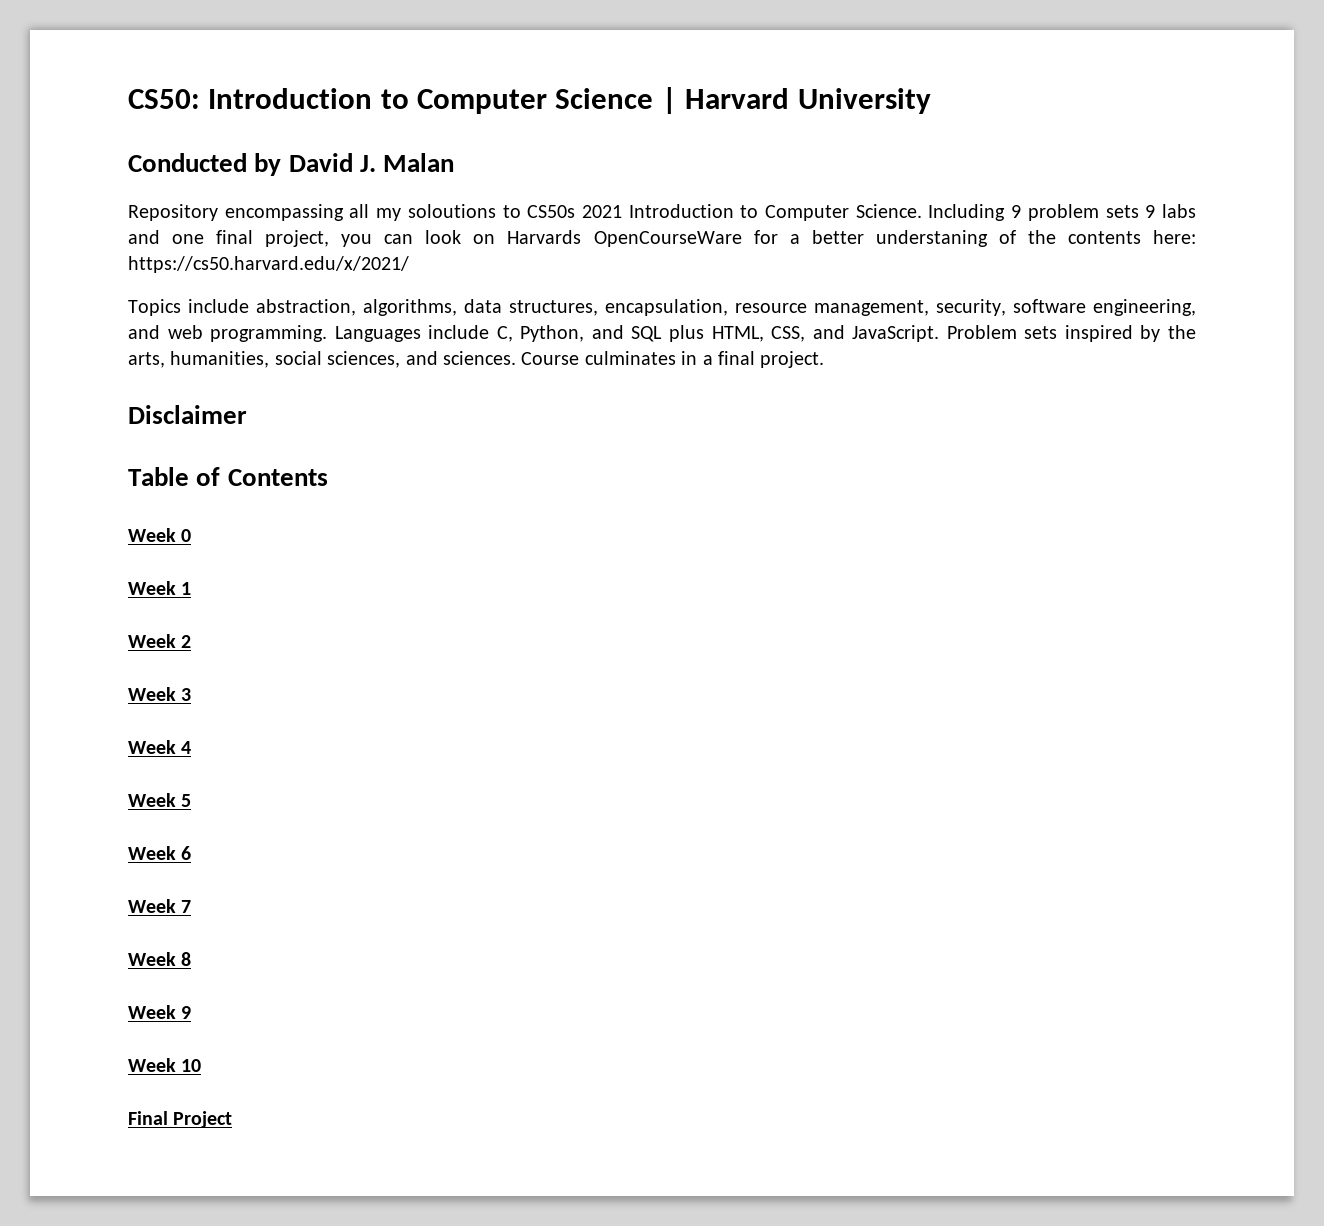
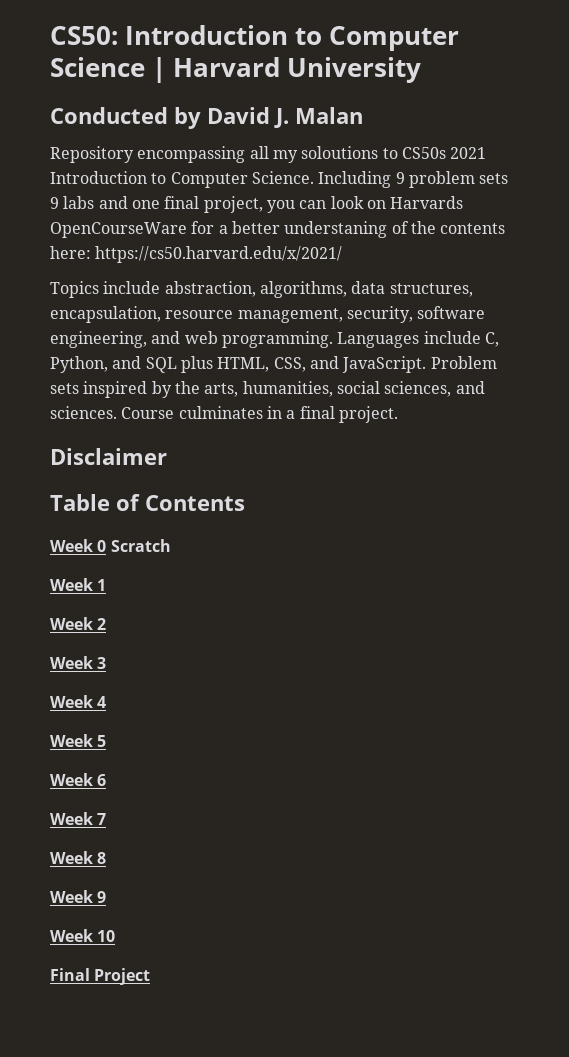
(192, 535) none -> [110,539,171,552] Scratch

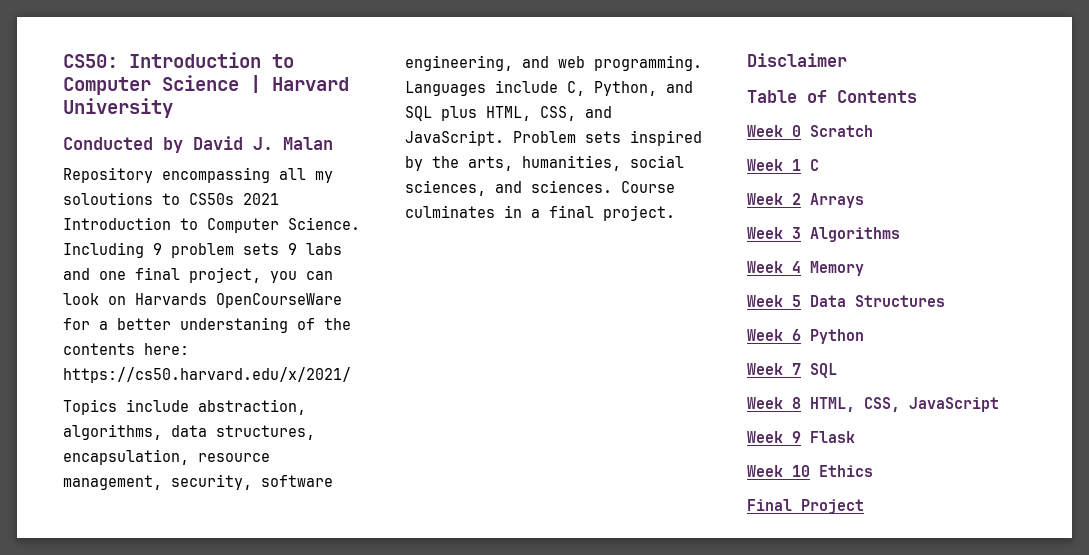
(107, 585) none -> [810,159,819,171] C
(107, 624) none -> [810,193,864,208] Arrays
(107, 663) none -> [810,227,900,242] Algorithms
(107, 702) none -> [810,261,864,276] Memory
(107, 741) none -> [810,295,945,307] Data Structures
(107, 780) none -> [810,329,864,344] Python
(107, 819) none -> [810,363,837,378] SQL
(107, 858) none -> [810,397,999,412] HTML, CSS, JavaScript
(107, 897) none -> [810,431,855,443] Flask
(116, 936) none -> [819,465,873,477] Ethics

